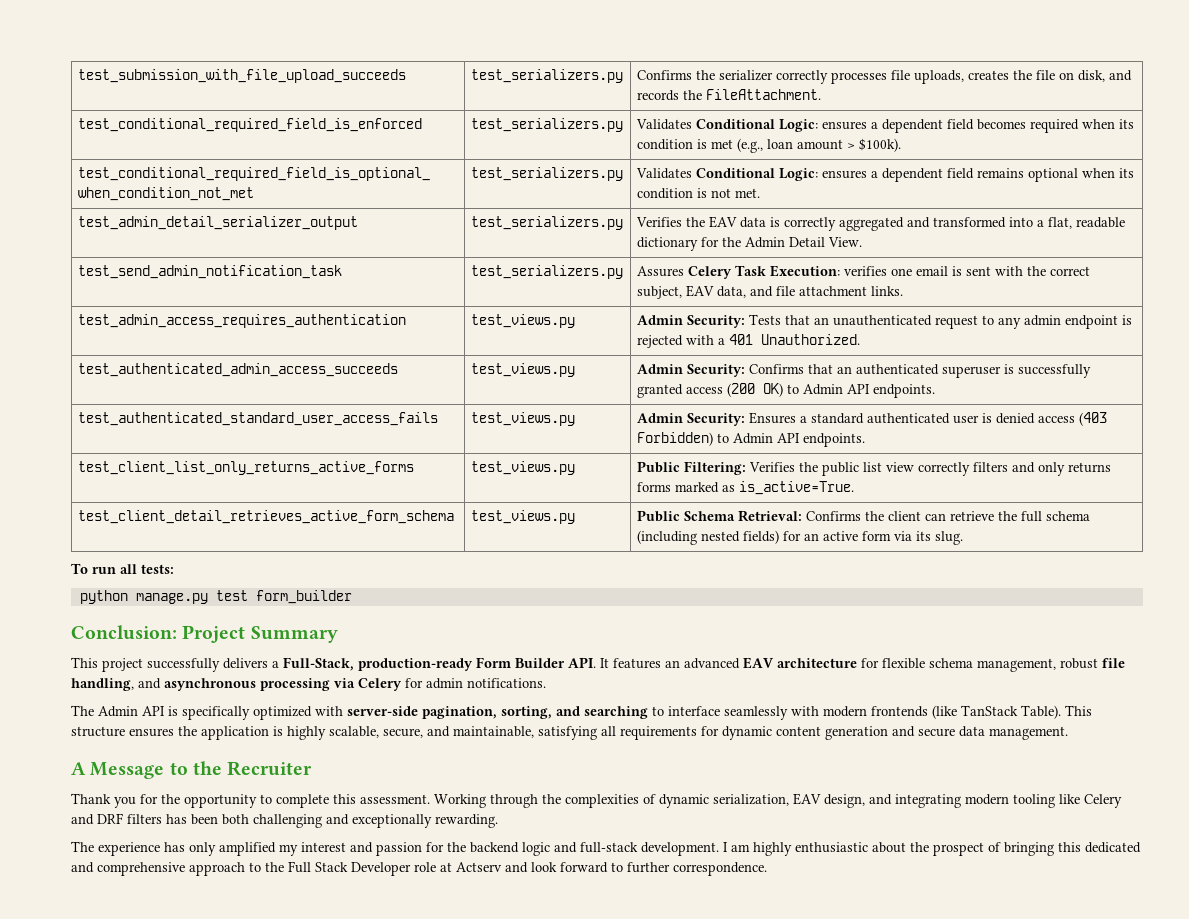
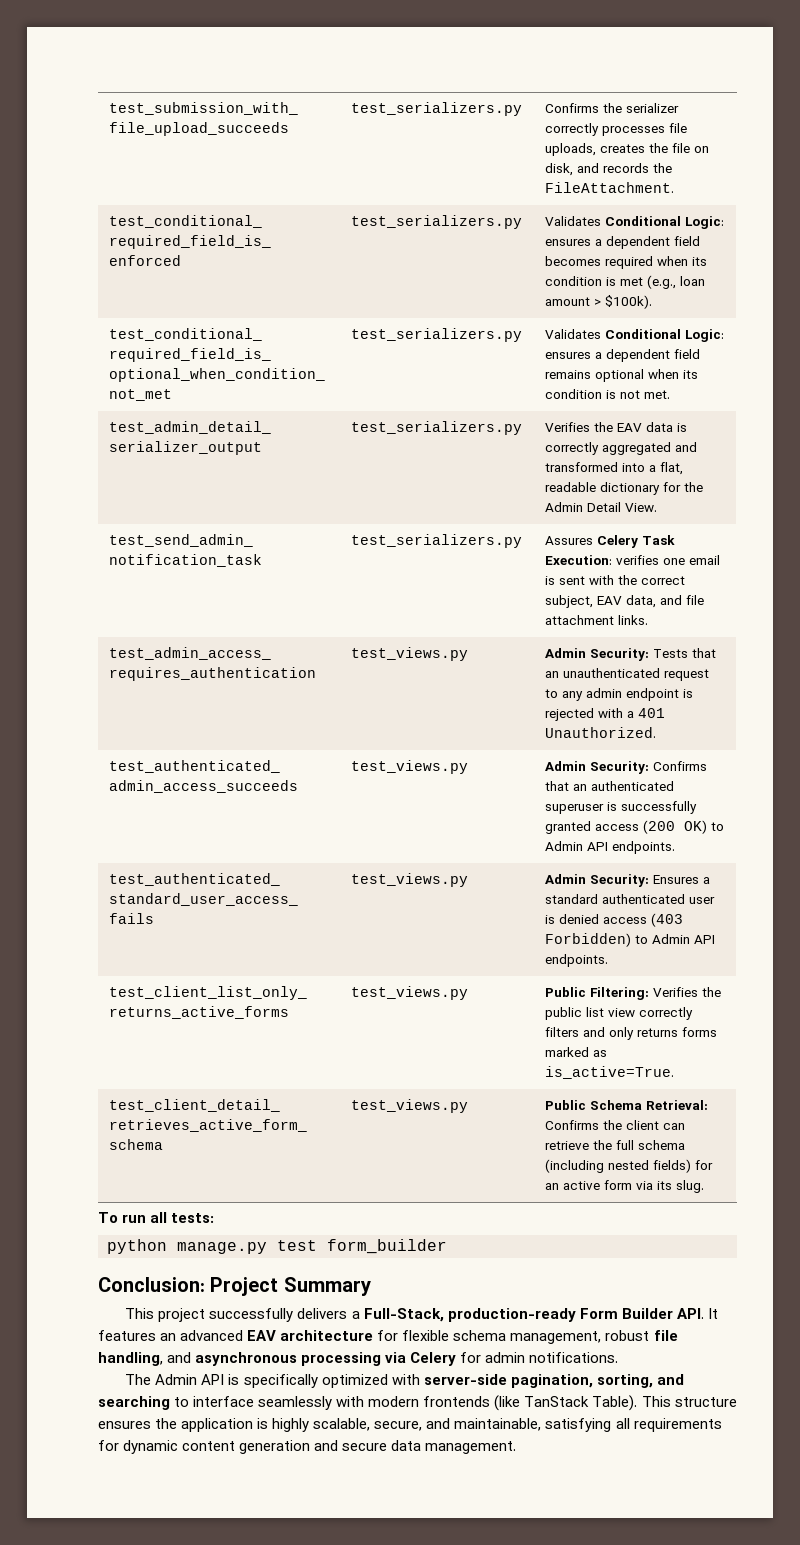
[71,761,313,779] [71,793,1122,808] [71,813,498,828] [71,841,1141,856] [71,861,767,876] // A Message to the Recruiter // Thank you for the opportunity to complete this assessment. Working through the complexities of dynamic serialization, EAV design, and integrating modern tooling like Celery and DRF filters has been both challenging and exceptionally rewarding. // The experience has only amplified my interest and passion for the backend logic and full-stack development. I am highly enthusiastic about the prospect of bringing this dedicated and comprehensive approach to the Full Stack Developer role at Actserv and look forward to further correspondence. -> (517, 1447) none

